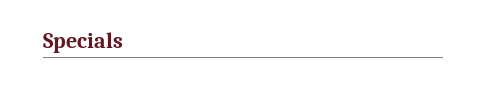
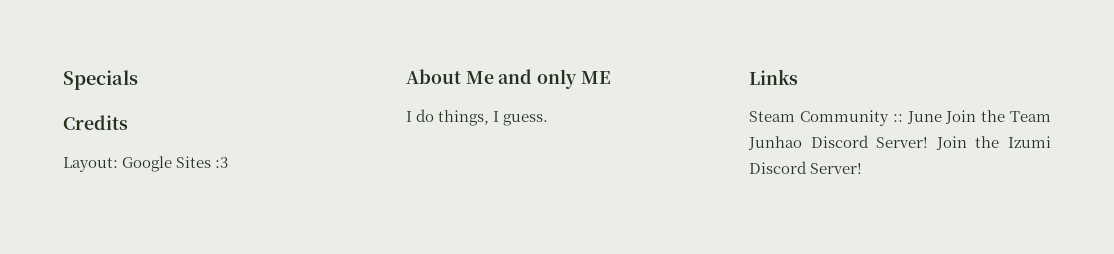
(123, 42) none -> [63,115,128,130] [63,156,229,172] [406,69,611,89] [406,109,549,126] [749,69,798,85] [749,110,1051,126] [748,135,1051,150] [749,161,863,174] // Credits // Layout: Google Sites :3 // About Me and only ME // I do things, I guess. // Links // Steam Community :: June Join the Team Junhao Discord Server! Join the Izumi Discord Server!

